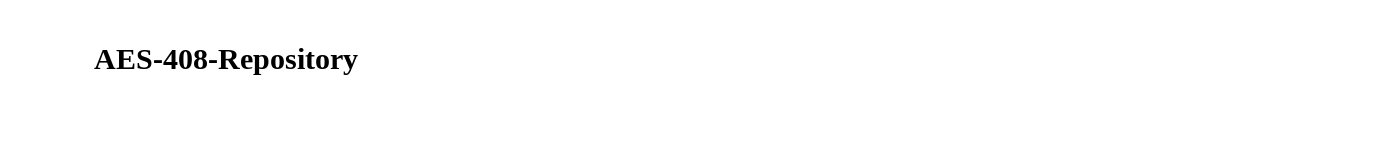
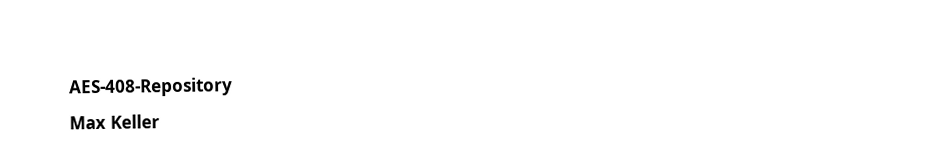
(358, 61) none -> [69,114,160,130] // Max Keller

